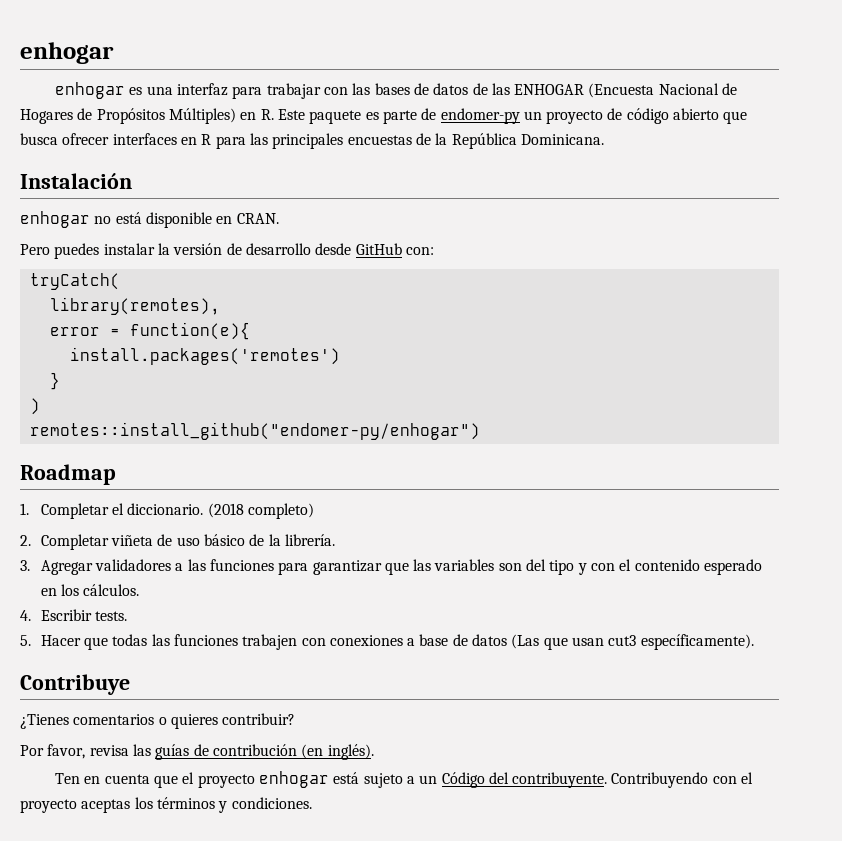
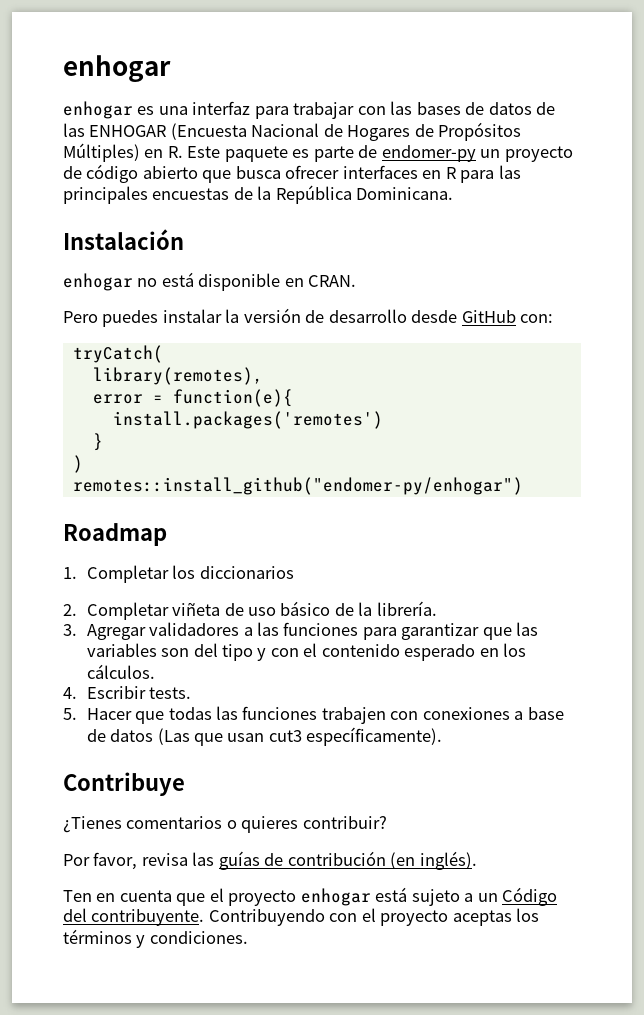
[111,503,314,519] el diccionario. (2018 completo) -> [172,565,294,579] los diccionarios

